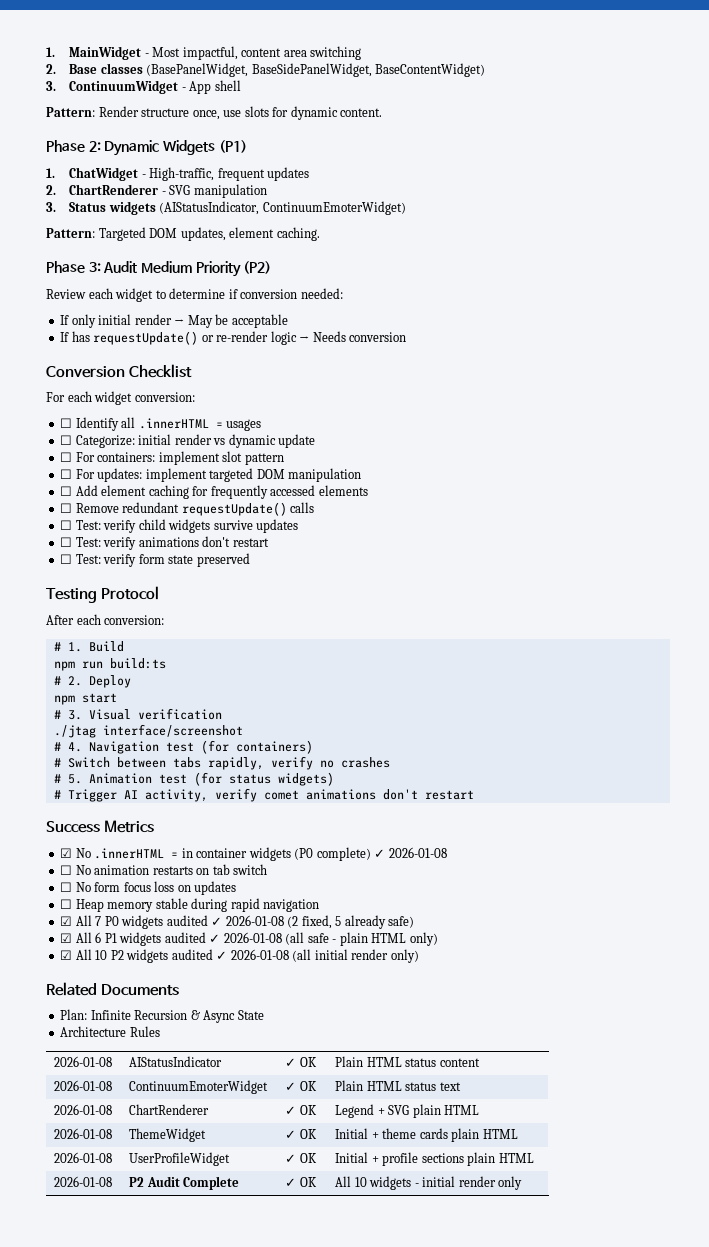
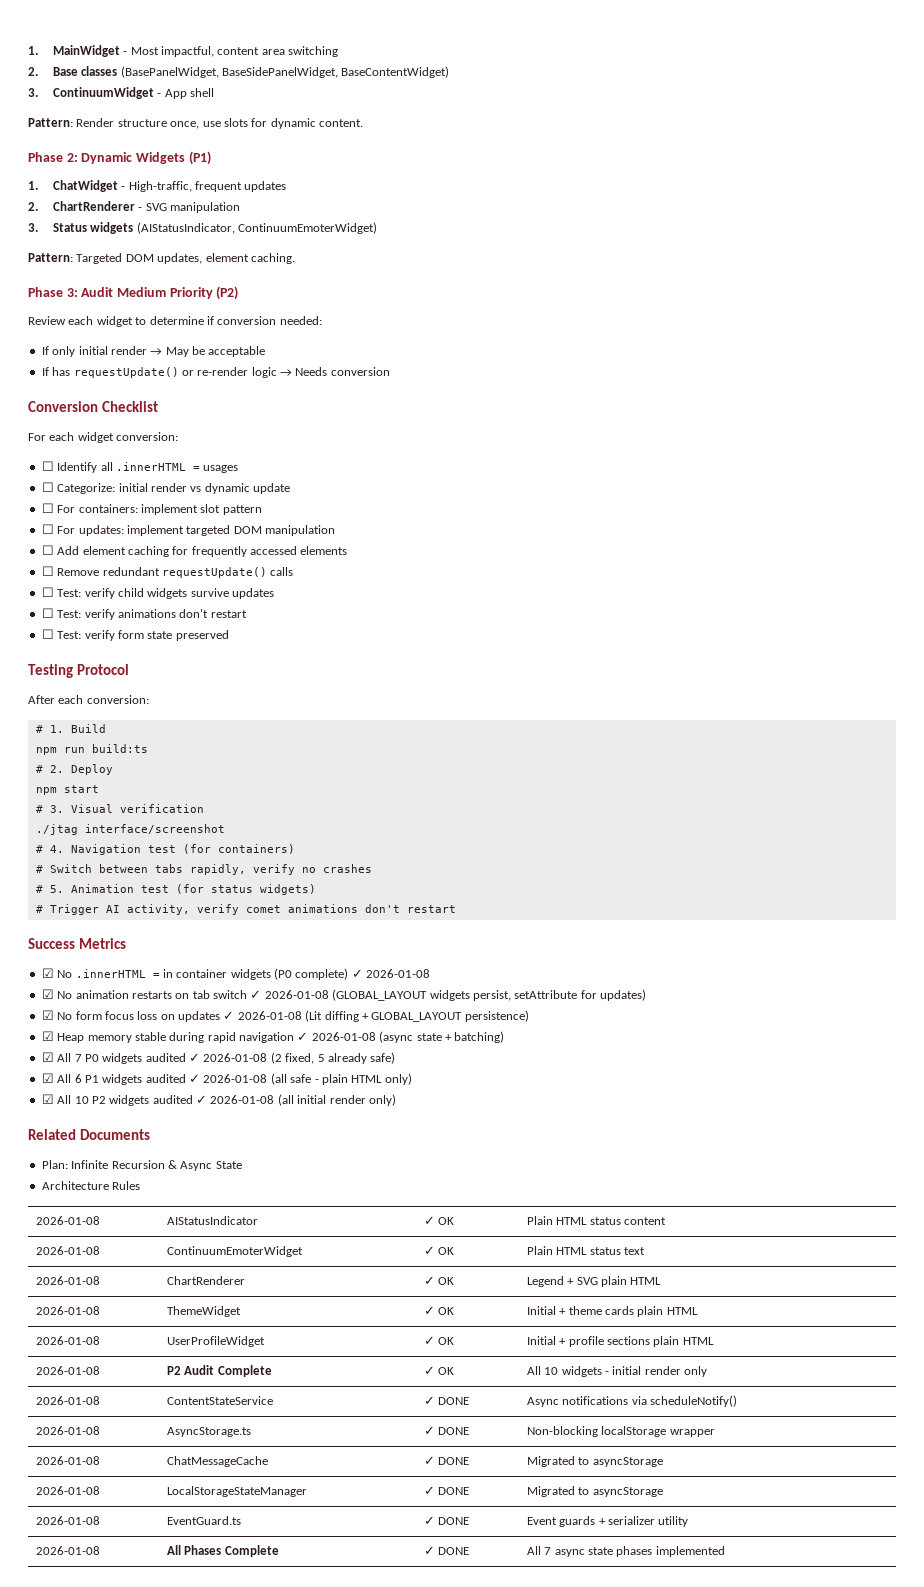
[60,865,73,875] ☐ -> [41,989,54,999] ☑
[60,882,73,892] // ☐ -> [250,989,646,1001] [41,1010,54,1020] ✓ 2026-01-08 (GLOBAL_LAYOUT widgets persist, setAttribute for updates) // ☑
[60,899,73,909] // ☐ -> [223,1010,529,1022] [41,1031,54,1041] ✓ 2026-01-08 (Lit diffing + GLOBAL_LAYOUT persistence) // ☑
(320, 905) none -> [297,1031,505,1043] ✓ 2026-01-08 (async state + batching)
(523, 1183) none -> [35,1396,100,1405] [166,1396,273,1405] [423,1396,470,1405] [526,1395,738,1407] [35,1426,100,1435] [166,1427,251,1437] [423,1426,470,1435] [526,1426,715,1437] [35,1456,100,1465] [166,1456,268,1467] [423,1456,470,1465] [526,1456,663,1467] [35,1486,100,1495] [166,1486,307,1497] [423,1486,470,1495] [526,1486,663,1497] [35,1516,100,1525] [166,1516,241,1525] [423,1516,470,1525] [526,1516,689,1527] [35,1546,100,1555] [166,1545,279,1557] [423,1546,470,1555] [526,1546,725,1557] // 2026-01-08 | ContentStateService | ✓ DONE | Async notifications via scheduleNotify() // 2026-01-08 | AsyncStorage.ts | ✓ DONE | Non-blocking localStorage wrapper // 2026-01-08 | ChatMessageCache | ✓ DONE | Migrated to asyncStorage // 2026-01-08 | LocalStorageStateManager | ✓ DONE | Migrated to asyncStorage // 2026-01-08 | EventGuard.ts | ✓ DONE | Event guards + serializer utility // 2026-01-08 | All Phases Complete | ✓ DONE | All 7 async state phases implemented

